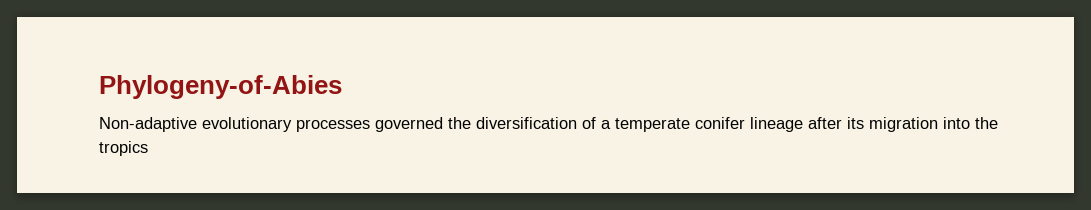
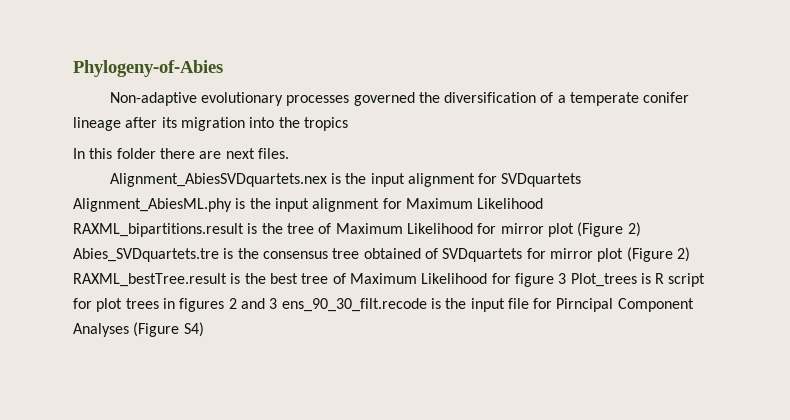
(148, 148) none -> [73,148,289,159] [109,173,582,187] [73,198,544,212] [73,222,641,237] [73,247,690,262] [73,273,706,287] [73,298,694,312] [73,322,204,337] // In this folder there are next files. // Alignment_AbiesSVDquartets.nex is the input alignment for SVDquartets Alignment_AbiesML.phy is the input alignment for Maximum Likelihood RAXML_bipartitions.result is the tree of Maximum Likelihood for mirror plot (Figure 2) Abies_SVDquartets.tre is the consensus tree obtained of SVDquartets for mirror plot (Figure 2) RAXML_bestTree.result is the best tree of Maximum Likelihood for figure 3 Plot_trees is R script for plot trees in figures 2 and 3 ens_90_30_filt.recode is the input file for Pirncipal Component Analyses (Figure S4)

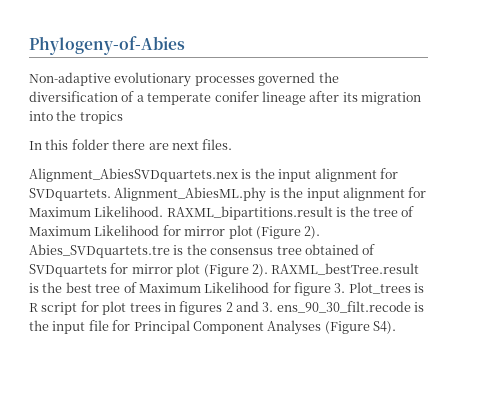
[501,173,582,187] SVDquartets -> [29,188,111,201] SVDquartets.
[477,198,544,209] Likelihood -> [94,206,164,217] Likelihood.
[627,222,641,237] 2) -> [304,226,321,239] 2).
[676,247,690,262] 2) -> [251,264,268,277] 2).
[558,273,567,284] 3 -> [334,283,346,293] 3.
[269,298,278,309] 3 -> [262,302,274,312] 3.
[556,298,614,312] Pirncipal -> [133,320,190,334] Principal
[183,322,204,337] S4) -> [373,321,396,334] S4).

